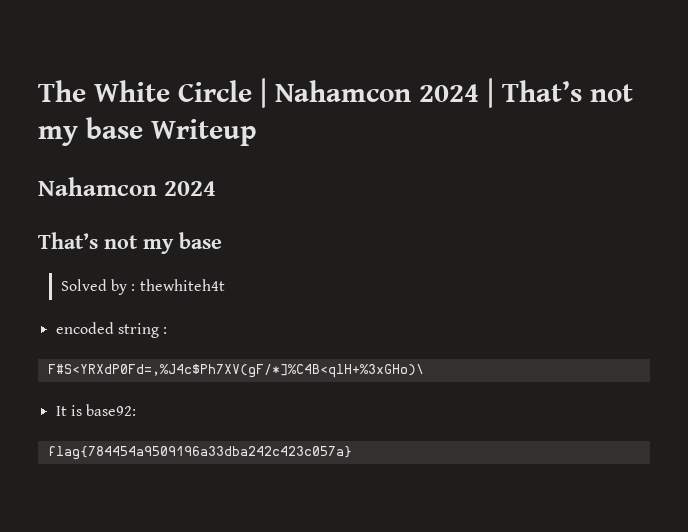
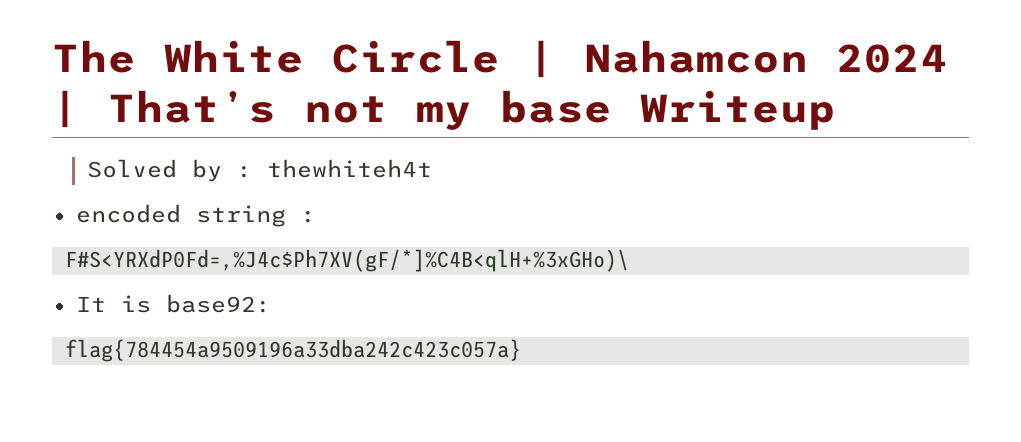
[38,177,216,196] [38,232,222,254] // Nahamcon 2024 // That’s not my base -> (836, 110) none

